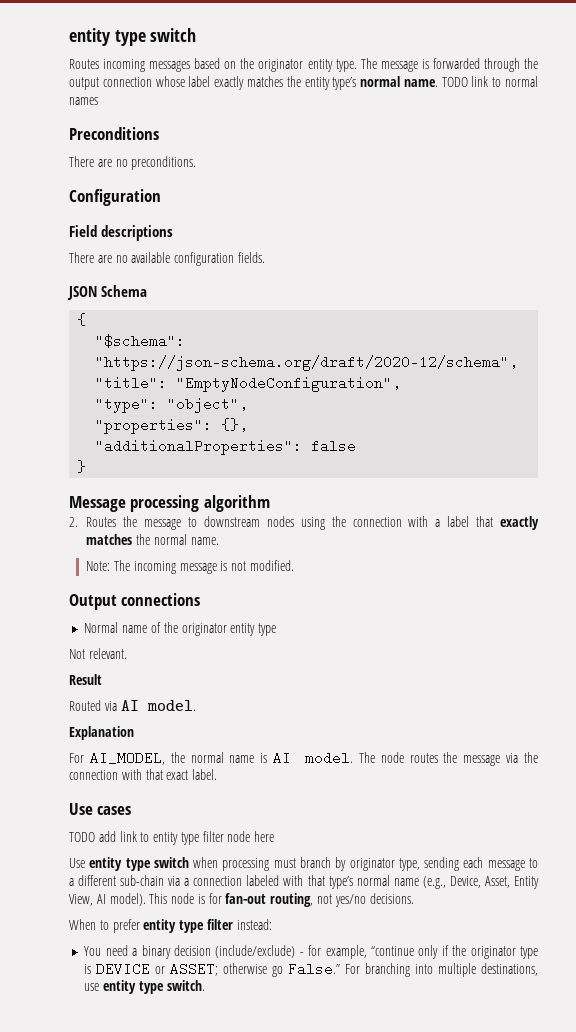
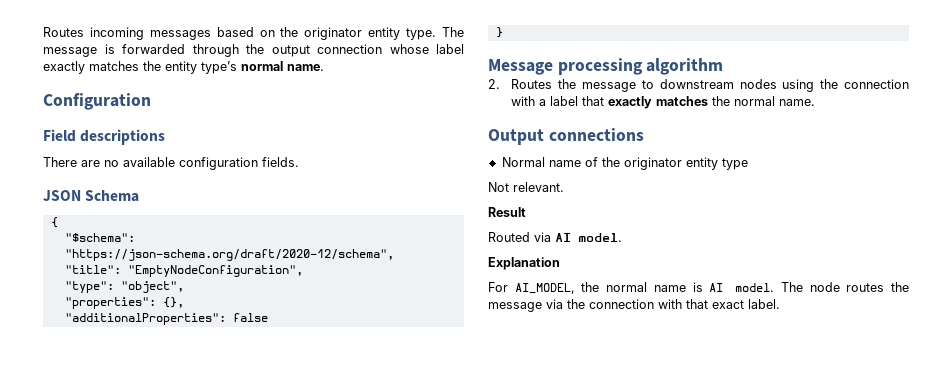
[69,28,197,46] entity type switch // -> (43, 32) none
[441,76,538,87] [69,97,98,105] [69,127,159,140] [69,156,197,170] TODO link to normal names // Preconditions // There are no preconditions. -> (324, 67) none
[86,560,294,574] // Note: The incoming message is not modified. -> (816, 102) none
[69,803,132,815] [69,831,275,845] [69,857,538,871] [69,875,539,889] [69,893,414,907] [69,919,272,933] [84,945,538,959] [84,962,538,977] [84,980,205,994] // Use cases // TODO add link to entity type filter node here // Use entity type switch when processing must branch by originator type, sending each message to a different sub-chain via a connection labeled with that type’s normal name (e.g., Device, Asset, Entity View, AI model). This node is for fan-out routing, not yes/no decisions. // When to prefer entity type filter instead: // You need a binary decision (include/exclude) - for example, “continue only if the originator type is DEVICE or ASSET; otherwise go False.” For branching into multiple destinations, use entity type switch. -> (780, 304) none

